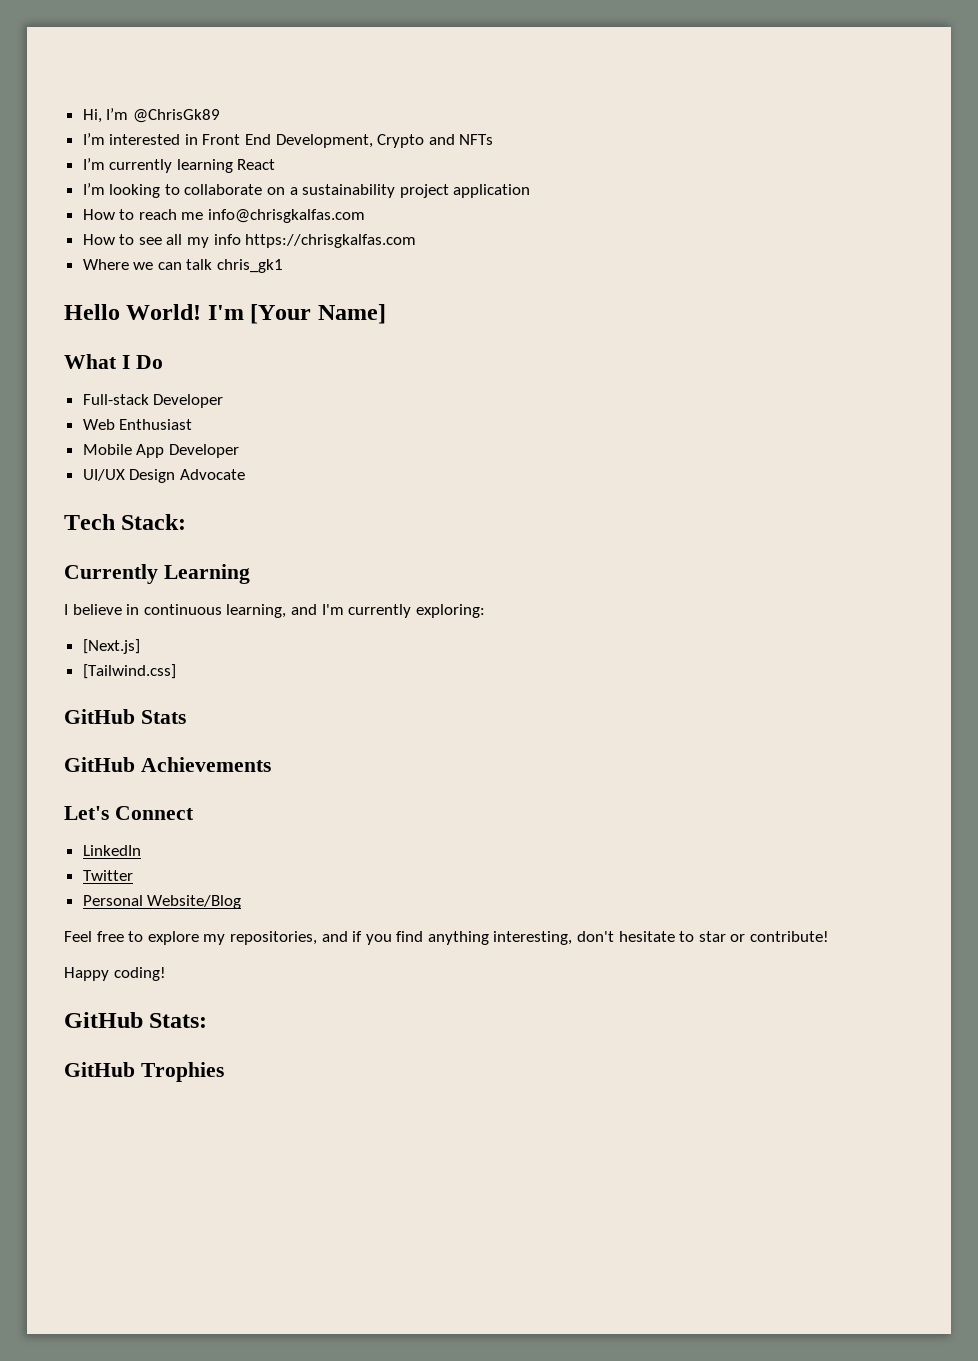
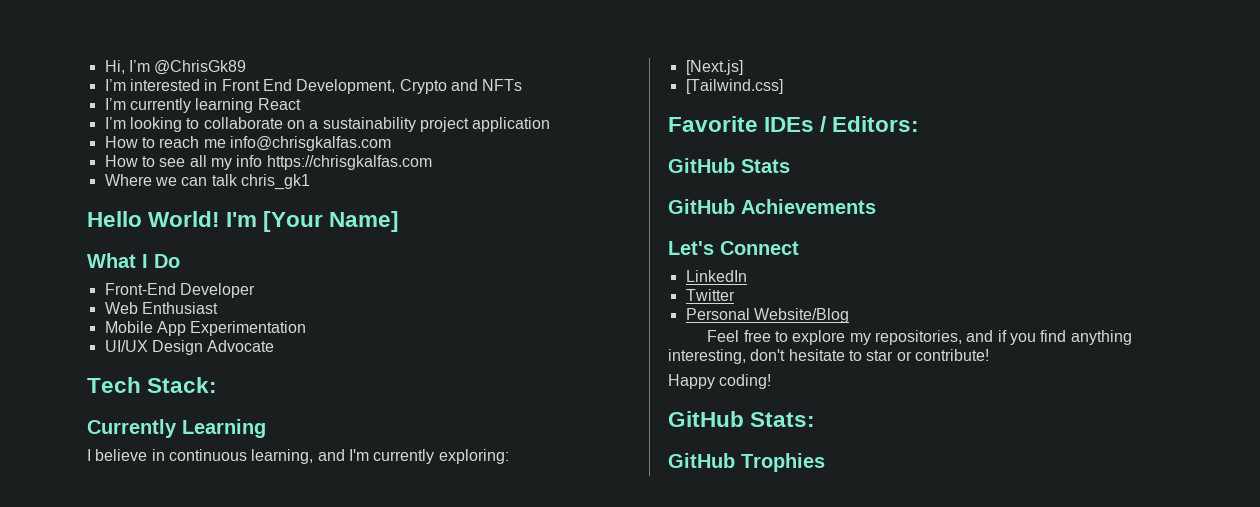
[82,394,149,405] Full-stack -> [104,283,176,295] Front-End
[168,444,239,458] Developer -> [190,321,307,336] Experimentation
(176, 671) none -> [668,116,920,132] // Favorite IDEs / Editors:

